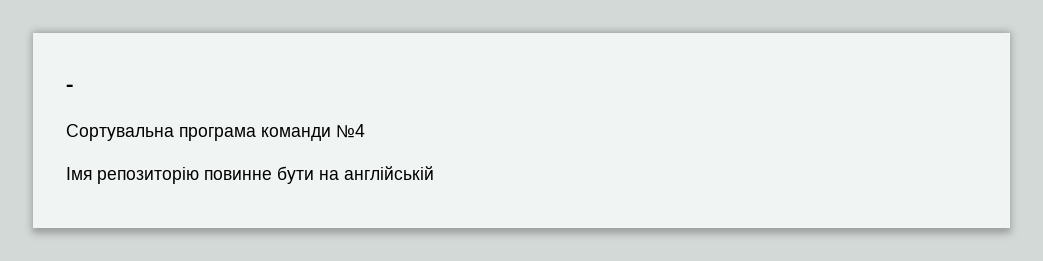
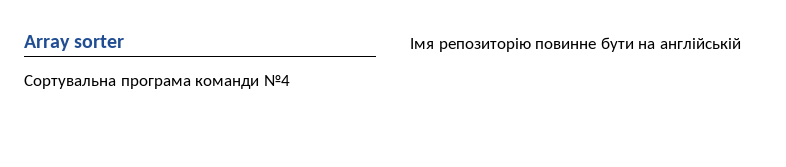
[66,84,73,93] - -> [24,35,125,51] Array sorter

